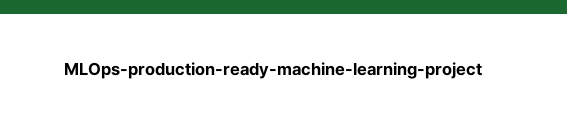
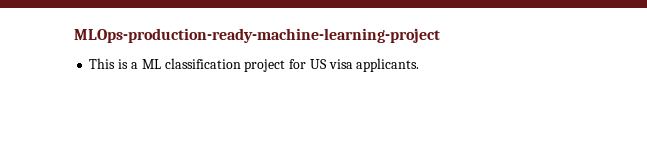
(482, 70) none -> [89,58,420,72] // This is a ML classification project for US visa applicants.

